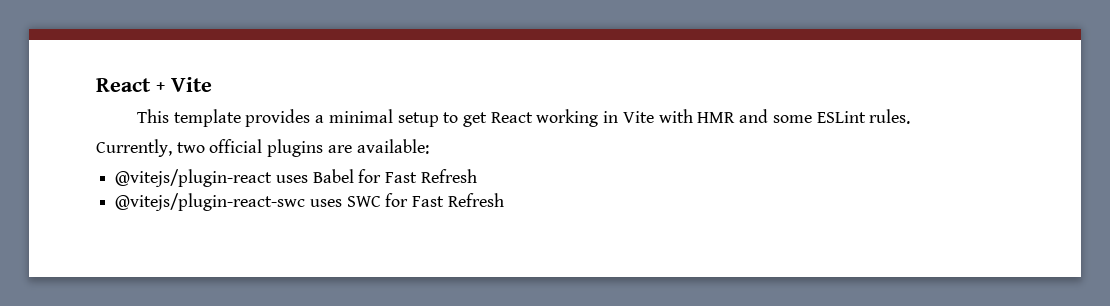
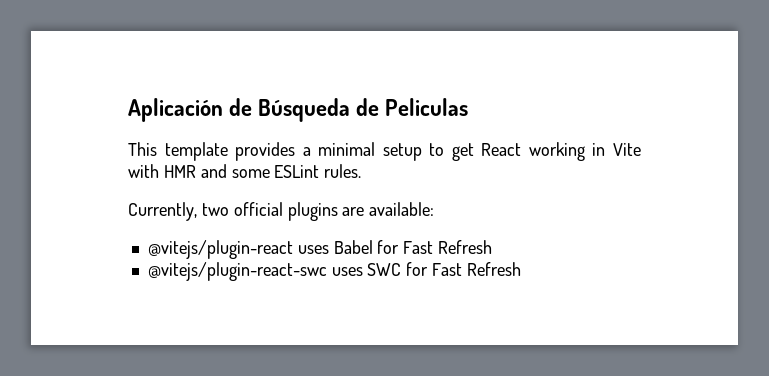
[96,77,212,92] React + Vite -> [128,98,469,122] Aplicación de Búsqueda de Peliculas

